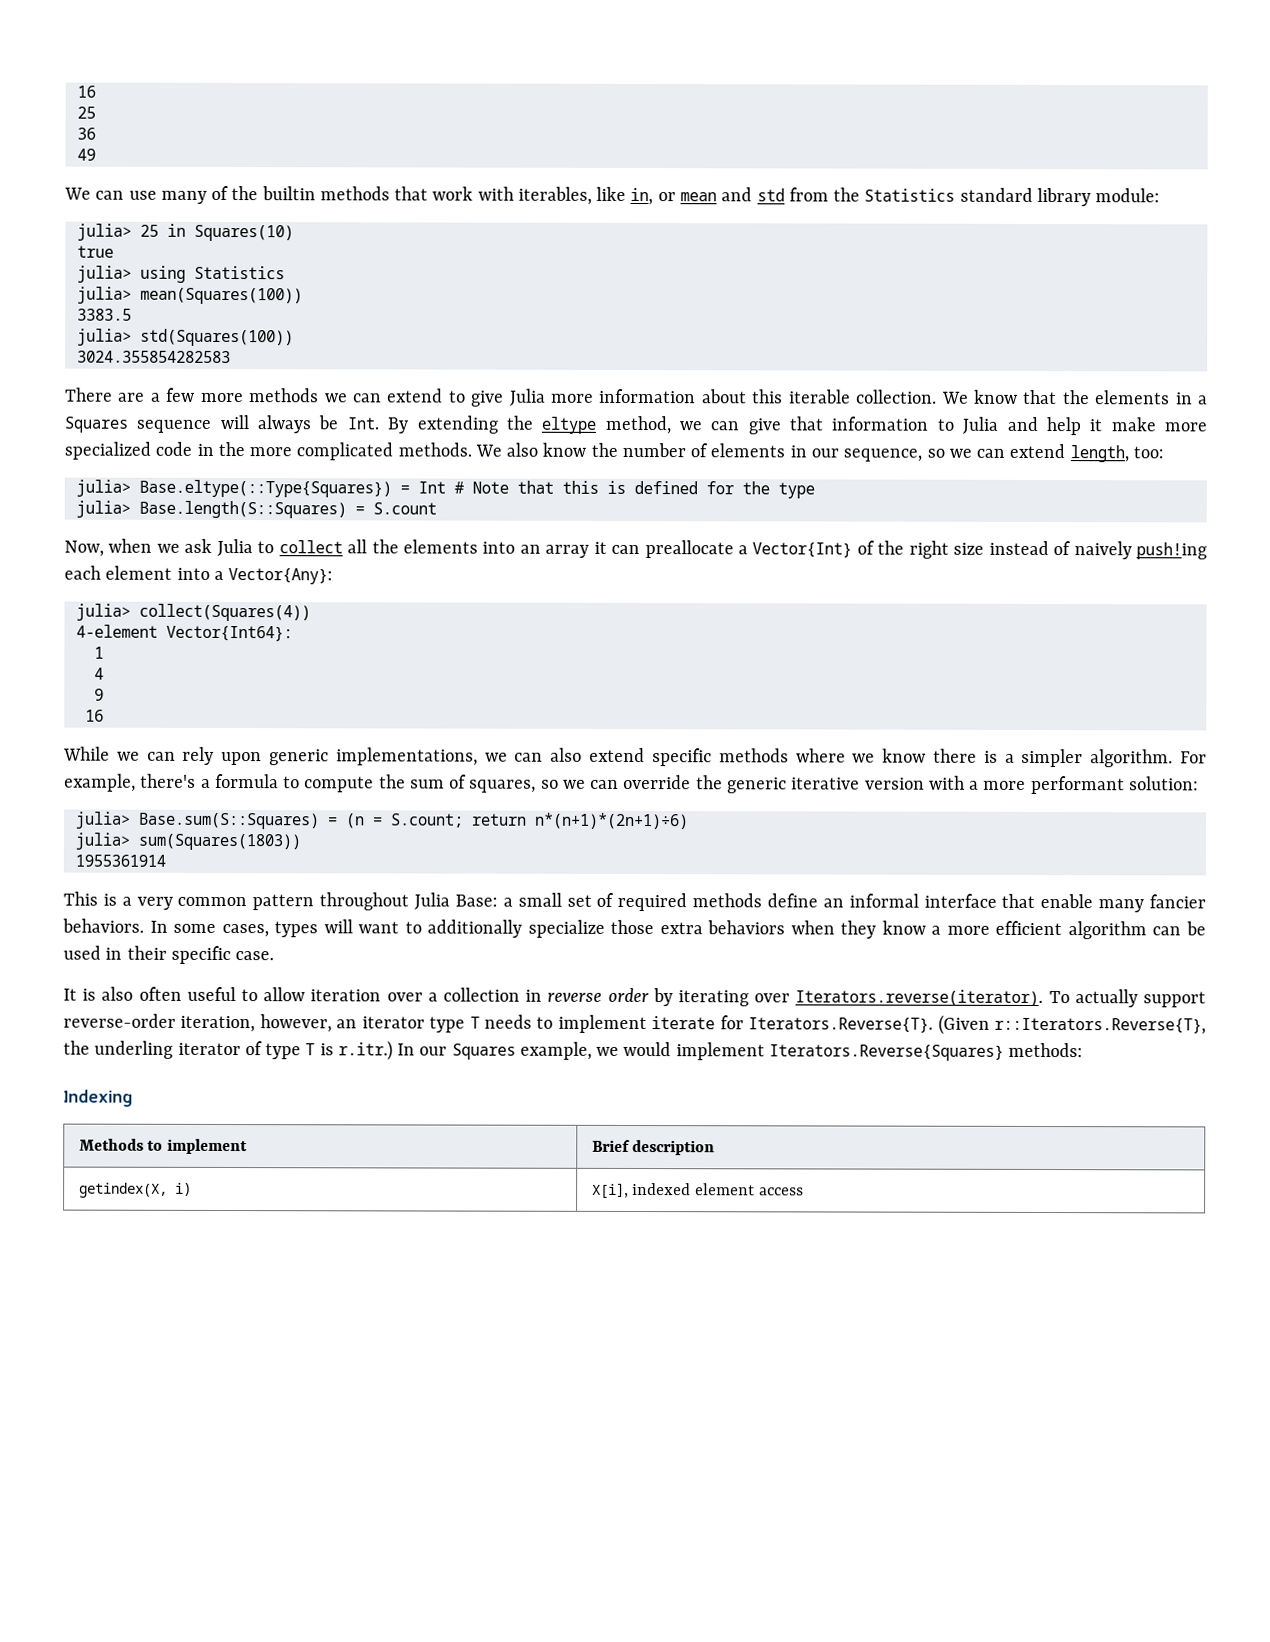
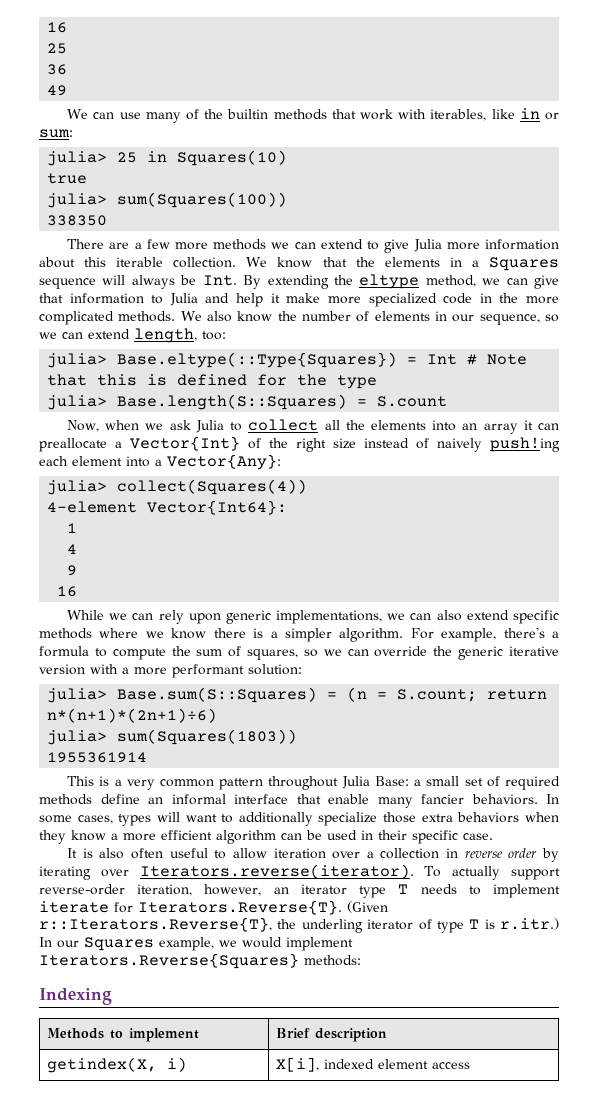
[630,187,1161,207] in, or mean and std from the Statistics standard library module: -> [519,108,559,120] [39,129,73,138] in or sum:
[139,265,285,283] [76,286,303,305] [76,308,132,321] [76,328,294,347] [76,350,231,364] using Statistics // julia> mean(Squares(100)) // 3383.5 // julia> std(Squares(100)) // 3024.355854282583 -> [117,192,288,208] [47,215,108,226] sum(Squares(100)) // 338350

